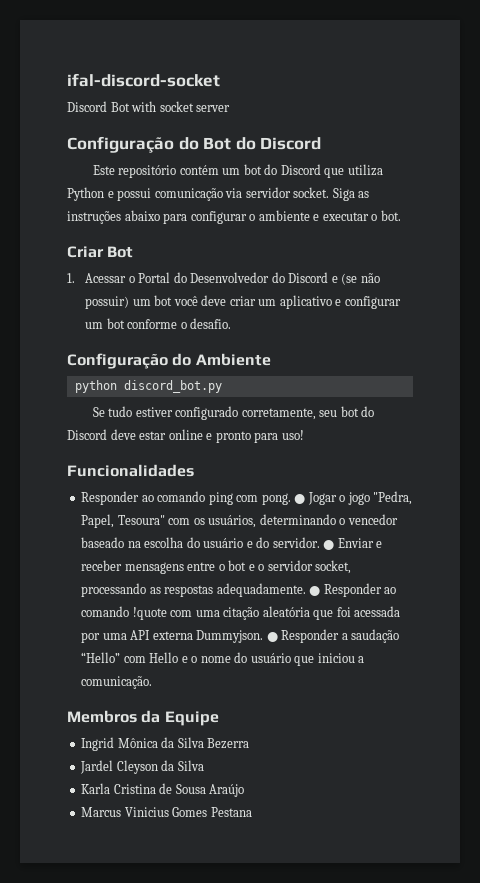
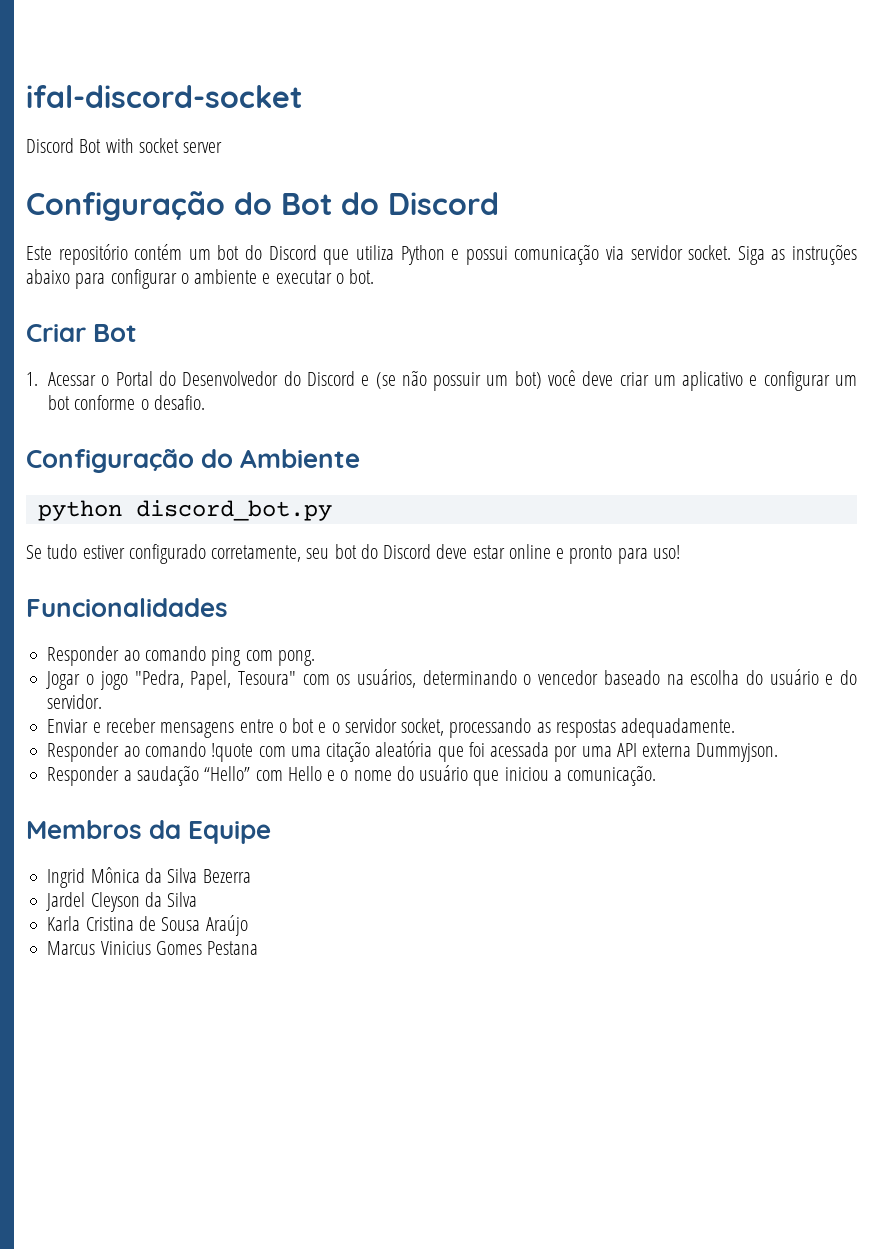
[85,295,173,309] possuir) um bot -> [433,371,542,391] possuir um bot)
[294,494,306,504] ● -> (315, 658) //
[323,540,335,550] ● -> (103, 701) //
[309,586,321,596] ● -> (736, 728) //
[266,632,278,642] ● -> (779, 752) //

